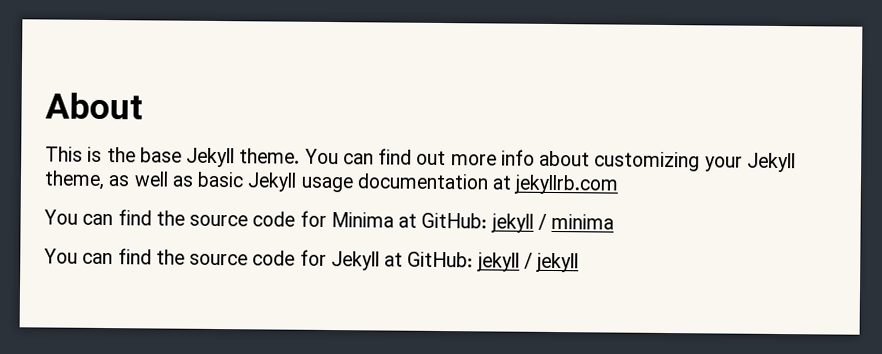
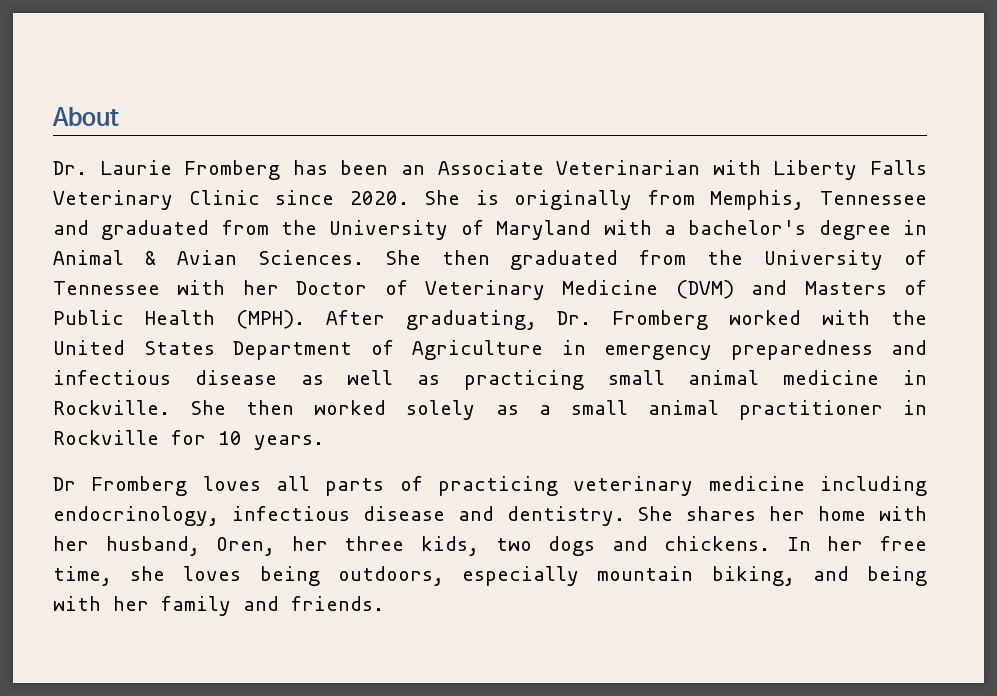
[45,146,796,173] [44,170,620,195] [44,209,615,233] [44,248,580,273] This is the base Jekyll theme. You can find out more info about customizing your Jekyll theme, as well as basic Jekyll usage documentation at jekyllrb.com // You can find the source code for Minima at GitHub: jekyll / minima // You can find the source code for Jekyll at GitHub: jekyll / jekyll -> [53,160,928,180] [53,190,927,210] [53,220,928,240] [53,250,927,270] [53,280,927,300] [53,310,928,330] [53,340,927,360] [53,370,928,390] [53,400,928,420] [53,430,324,450] [53,476,927,496] [53,506,928,526] [53,536,928,556] [53,566,927,586] [53,596,384,616] Dr. Laurie Fromberg has been an Associate Veterinarian with Liberty Falls Veterinary Clinic since 2020. She is originally from Memphis, Tennessee and graduated from the University of Maryland with a bachelor's degree in Animal & Avian Sciences. She then graduated from the University of Tennessee with her Doctor of Veterinary Medicine (DVM) and Masters of Public Health (MPH). After graduating, Dr. Fromberg worked with the United States Department of Agriculture in emergency preparedness and infectious disease as well as practicing small animal medicine in Rockville. She then worked solely as a small animal practitioner in Rockville for 10 years. // Dr Fromberg loves all parts of practicing veterinary medicine including endocrinology, infectious disease and dentistry. She shares her home with her husband, Oren, her three kids, two dogs and chickens. In her free time, she loves being outdoors, especially mountain biking, and being with her family and friends.

